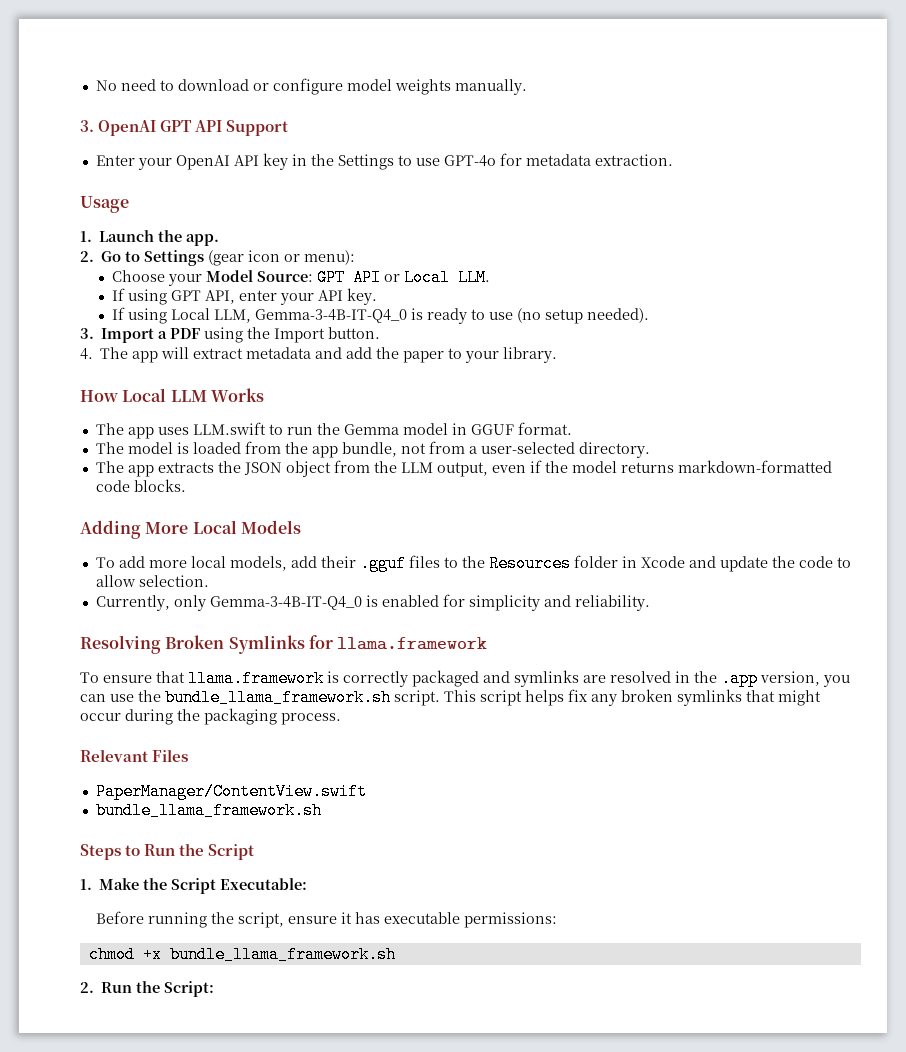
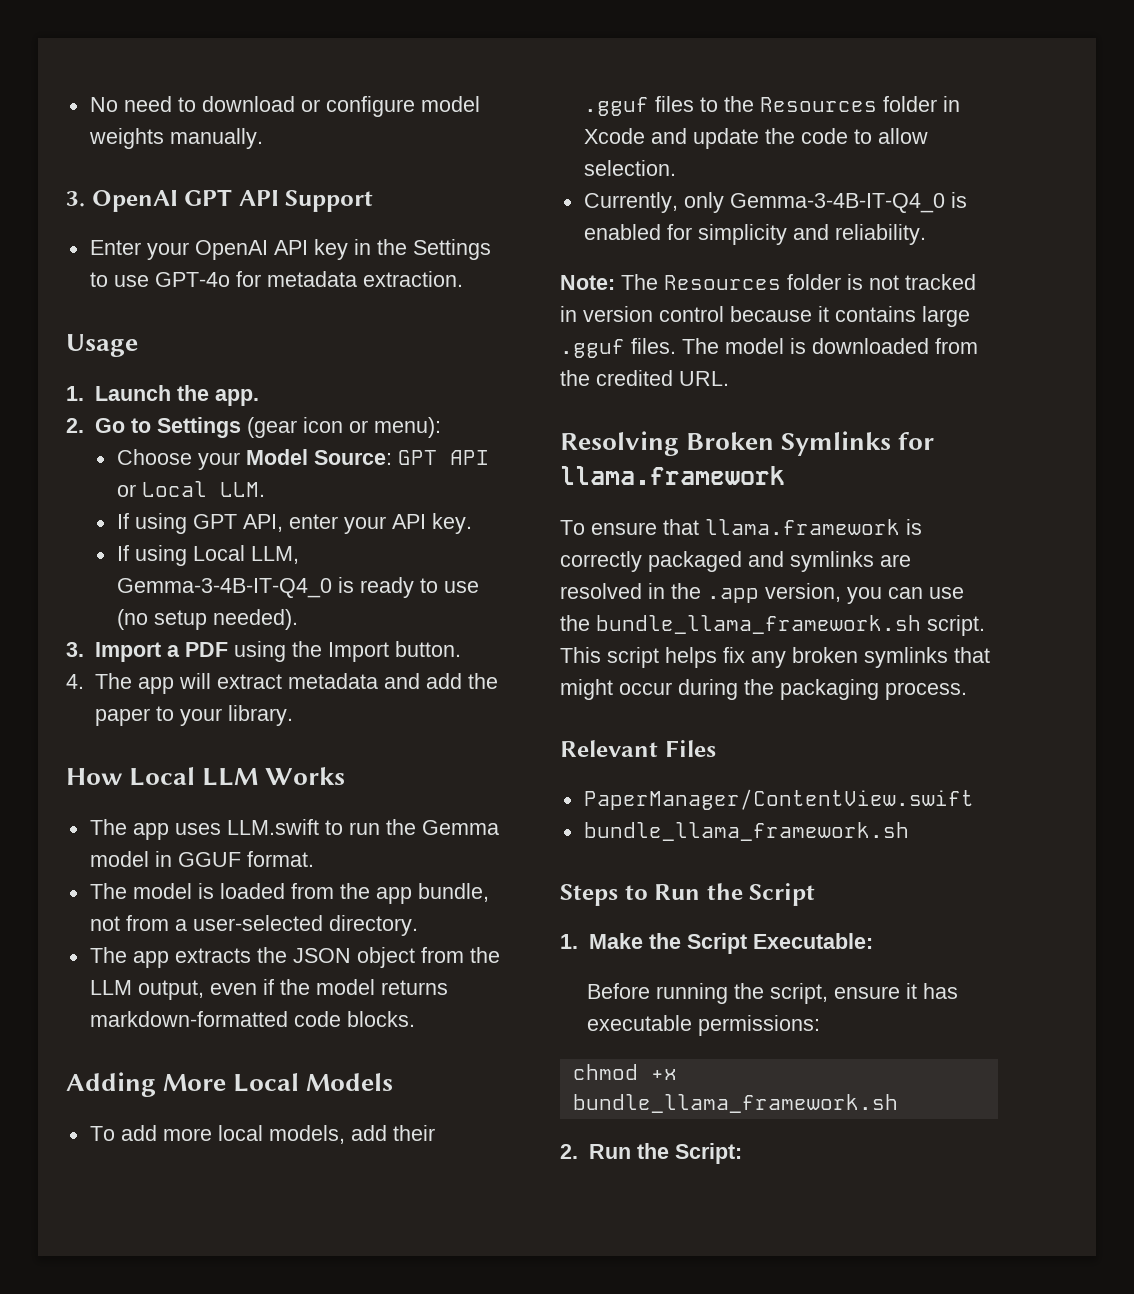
(650, 603) none -> [560,274,976,290] [560,306,970,327] [560,338,978,358] [560,370,729,386] // Note: The Resources folder is not tracked in version control because it contains large .gguf files. The model is downloaded from the credited URL.

